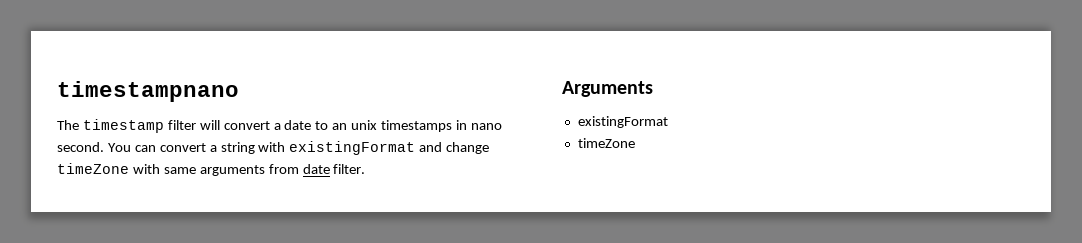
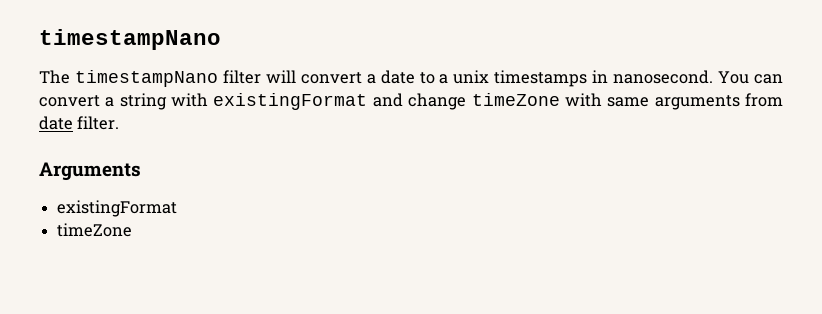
[57,81,239,102] timestampnano -> [39,29,221,50] timestampNano
[82,119,164,133] timestamp -> [74,70,218,87] timestampNano
[332,123,348,130] an -> [439,74,449,84] a
[470,123,502,130] [57,142,104,152] nano second. -> [613,70,714,84] nanosecond.

